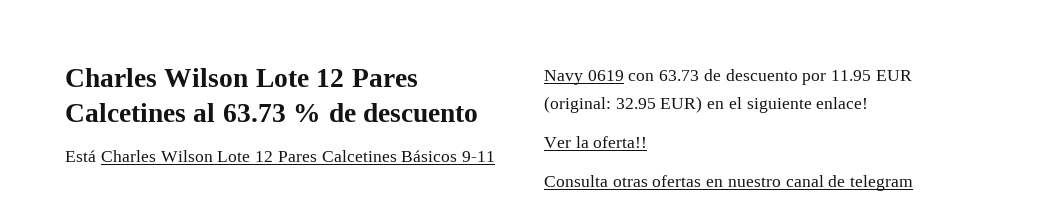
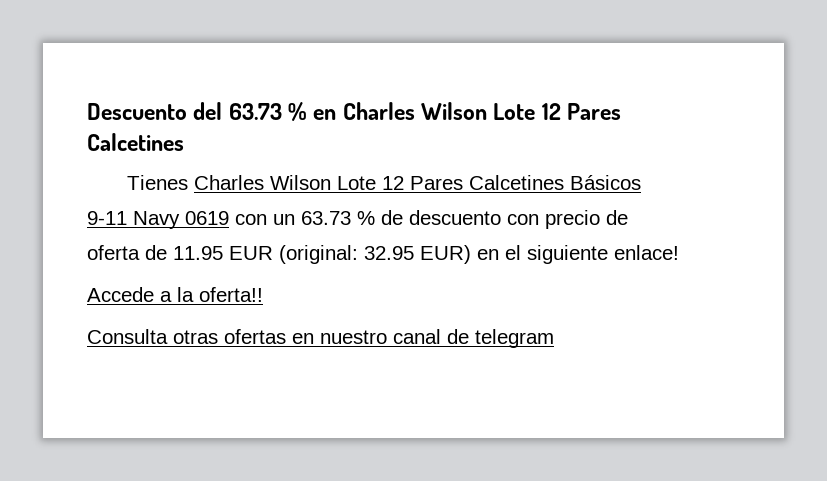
[65,68,418,87] [65,103,479,122] [65,150,96,162] Charles Wilson Lote 12 Pares Calcetines al 63.73 % de descuento // Está -> [87,102,622,121] [87,133,184,151] [127,175,189,190] Descuento del 63.73 % en Charles Wilson Lote 12 Pares Calcetines // Tienes
[659,69,827,85] 63.73 de descuento por -> [273,210,628,229] [87,245,167,260] un 63.73 % de descuento con precio de oferta de
[544,137,571,148] Ver -> [87,287,172,302] Accede a

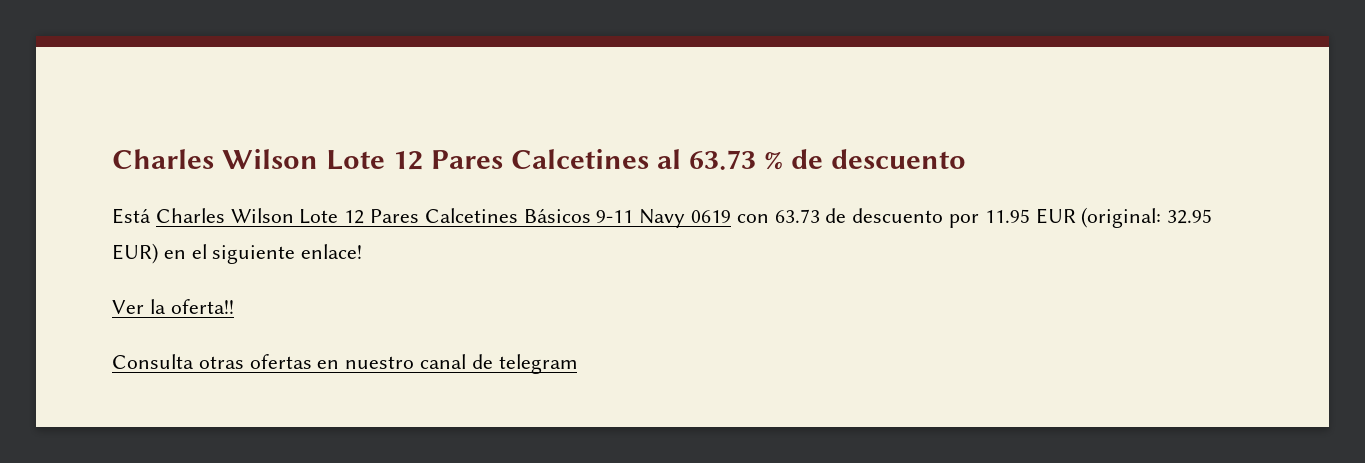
[87,102,622,121] [87,133,184,151] [127,175,189,190] Descuento del 63.73 % en Charles Wilson Lote 12 Pares Calcetines // Tienes -> [112,148,966,170] [112,208,151,224] Charles Wilson Lote 12 Pares Calcetines al 63.73 % de descuento // Está
[273,210,628,229] [87,245,167,260] un 63.73 % de descuento con precio de oferta de -> [774,208,980,228] 63.73 de descuento por
[87,287,172,302] Accede a -> [112,300,144,314] Ver

